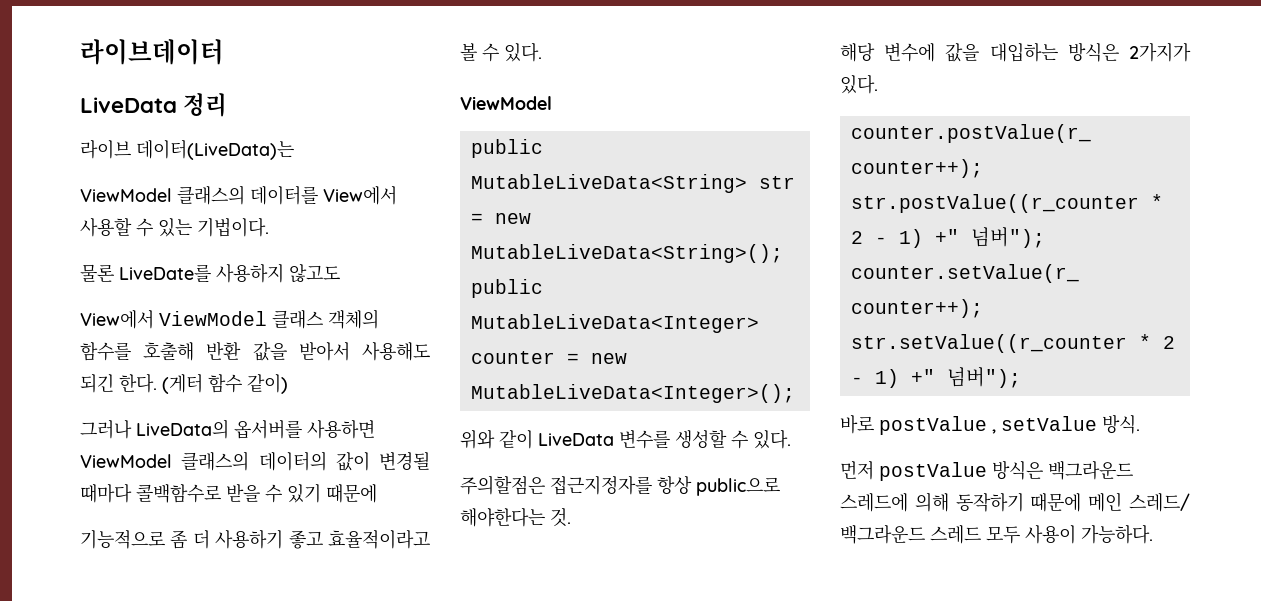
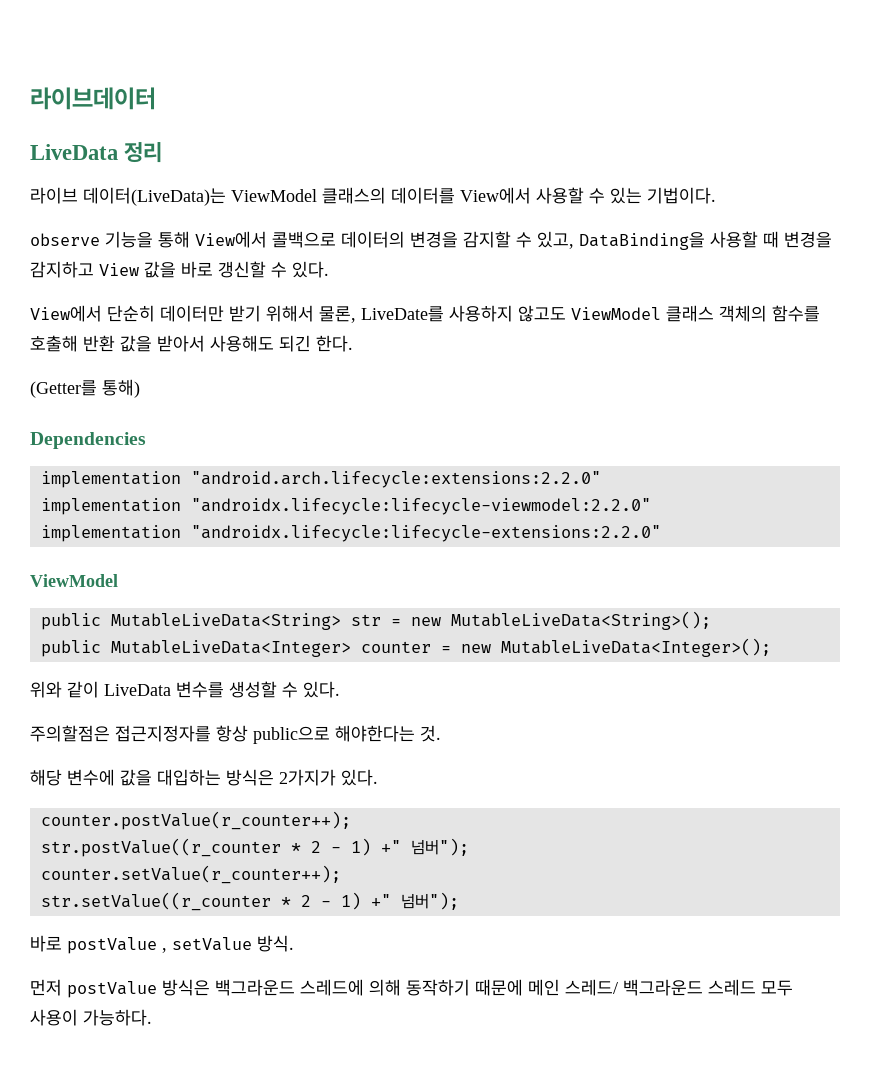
(294, 149) // -> (226, 196) none
[80,264,114,282] 물론 -> [30,231,832,250] [30,261,329,278] [30,305,356,323] observe 기능을 통해 View에서 콜백으로 데이터의 변경을 감지할 수 있고, DataBinding을 사용할 때 변경을 감지하고 View 값을 바로 갱신할 수 있다. // View에서 단순히 데이터만 받기 위해서 물론,
[80,310,154,329] // View에서 -> (566, 313) none
[162,373,288,394] [80,419,375,439] [80,451,430,471] [80,483,377,503] [80,530,430,549] [460,42,542,62] (게터 함수 같이) // 그러나 LiveData의 옵서버를 사용하면 ViewModel 클래스의 데이터의 값이 변경될 때마다 콜백함수로 받을 수 있기 때문에 // 기능적으로 좀 더 사용하기 좋고 효율적이라고 볼 수 있다. -> [30,379,140,398] [30,432,146,449] [40,471,601,488] [40,498,651,515] [40,525,661,542] // (Getter를 통해) // Dependencies // implementation "android.arch.lifecycle:extensions:2.2.0" // implementation "androidx.lifecycle:lifecycle-viewmodel:2.2.0" // implementation "androidx.lifecycle:lifecycle-extensions:2.2.0"

